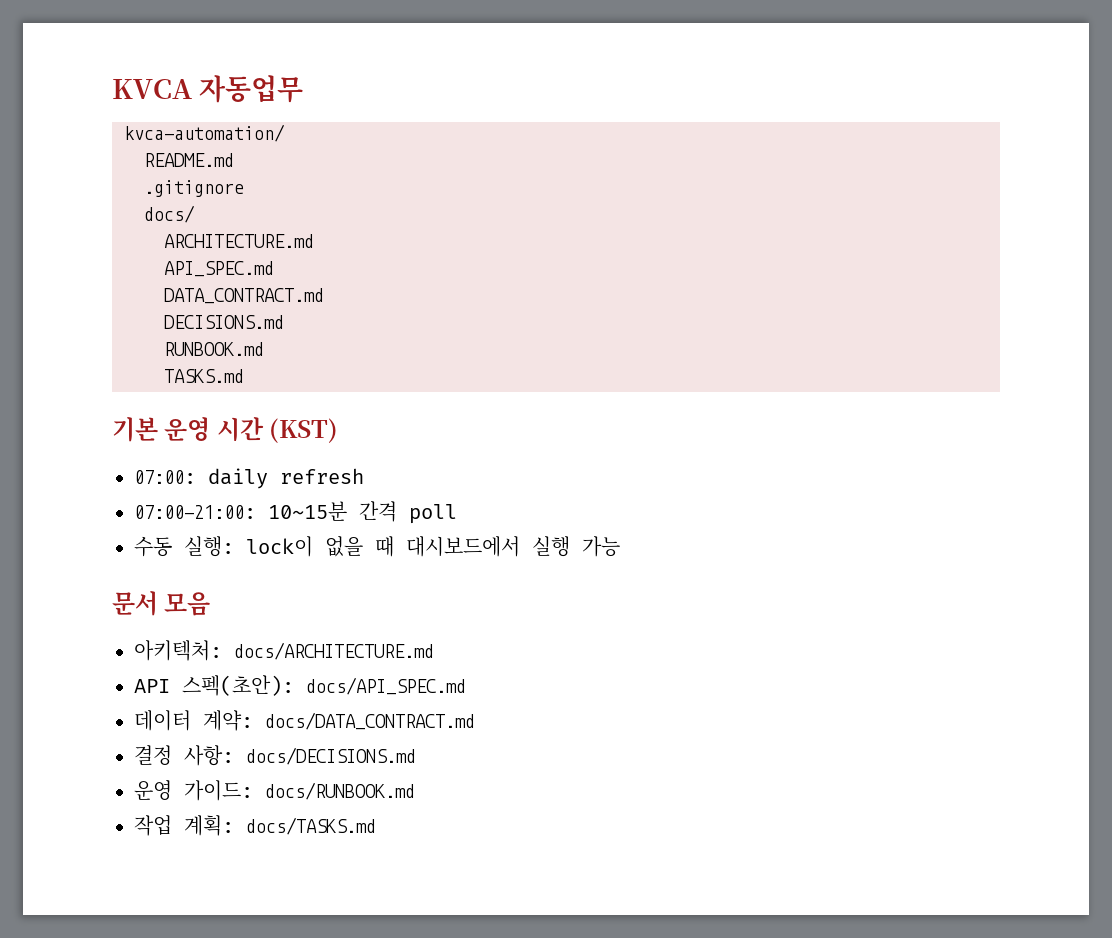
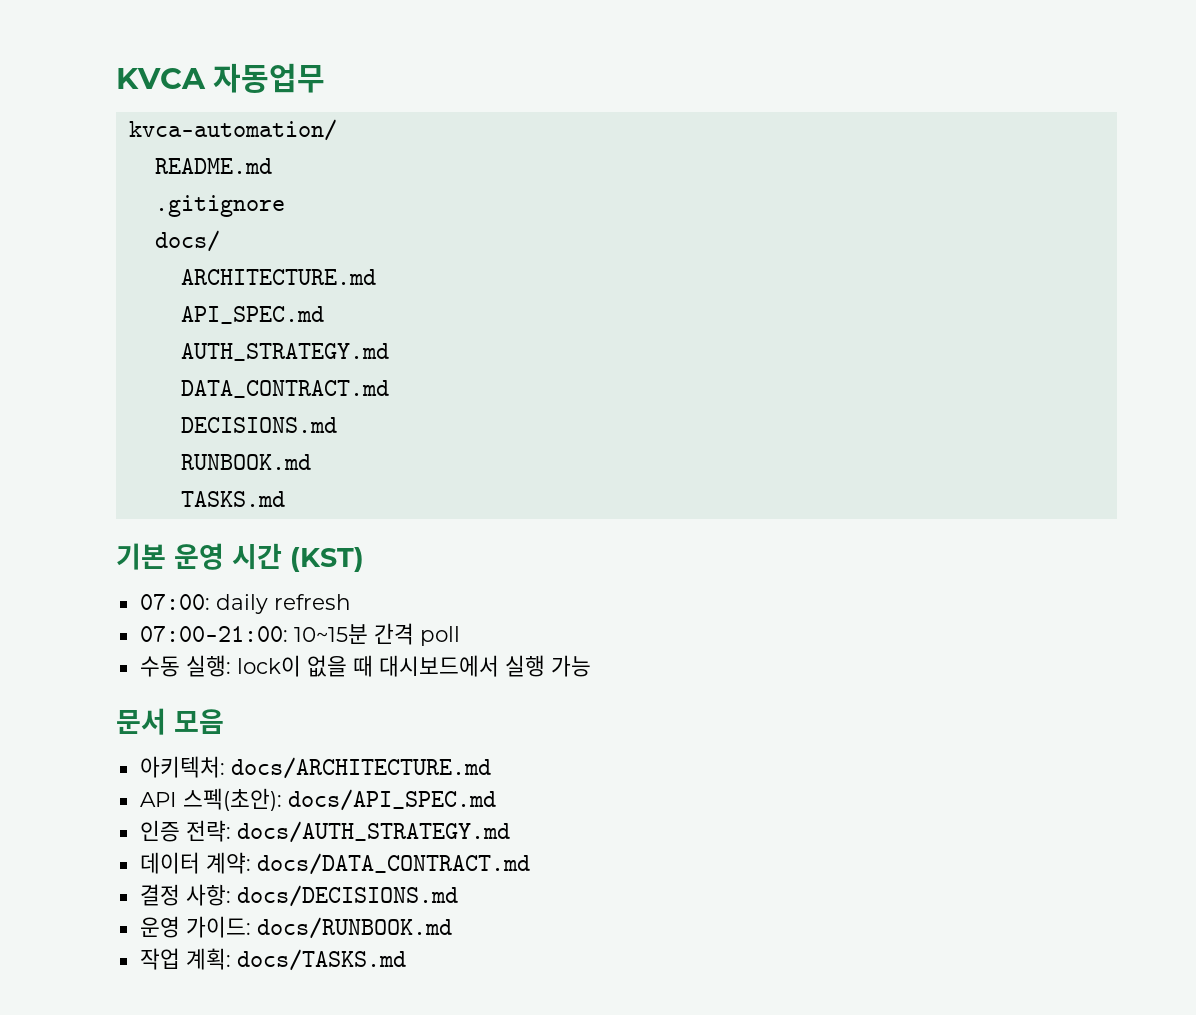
(274, 269) none -> [180,343,389,361] // AUTH_STRATEGY.md
(466, 686) none -> [139,820,510,843] // 인증 전략: docs/AUTH_STRATEGY.md

